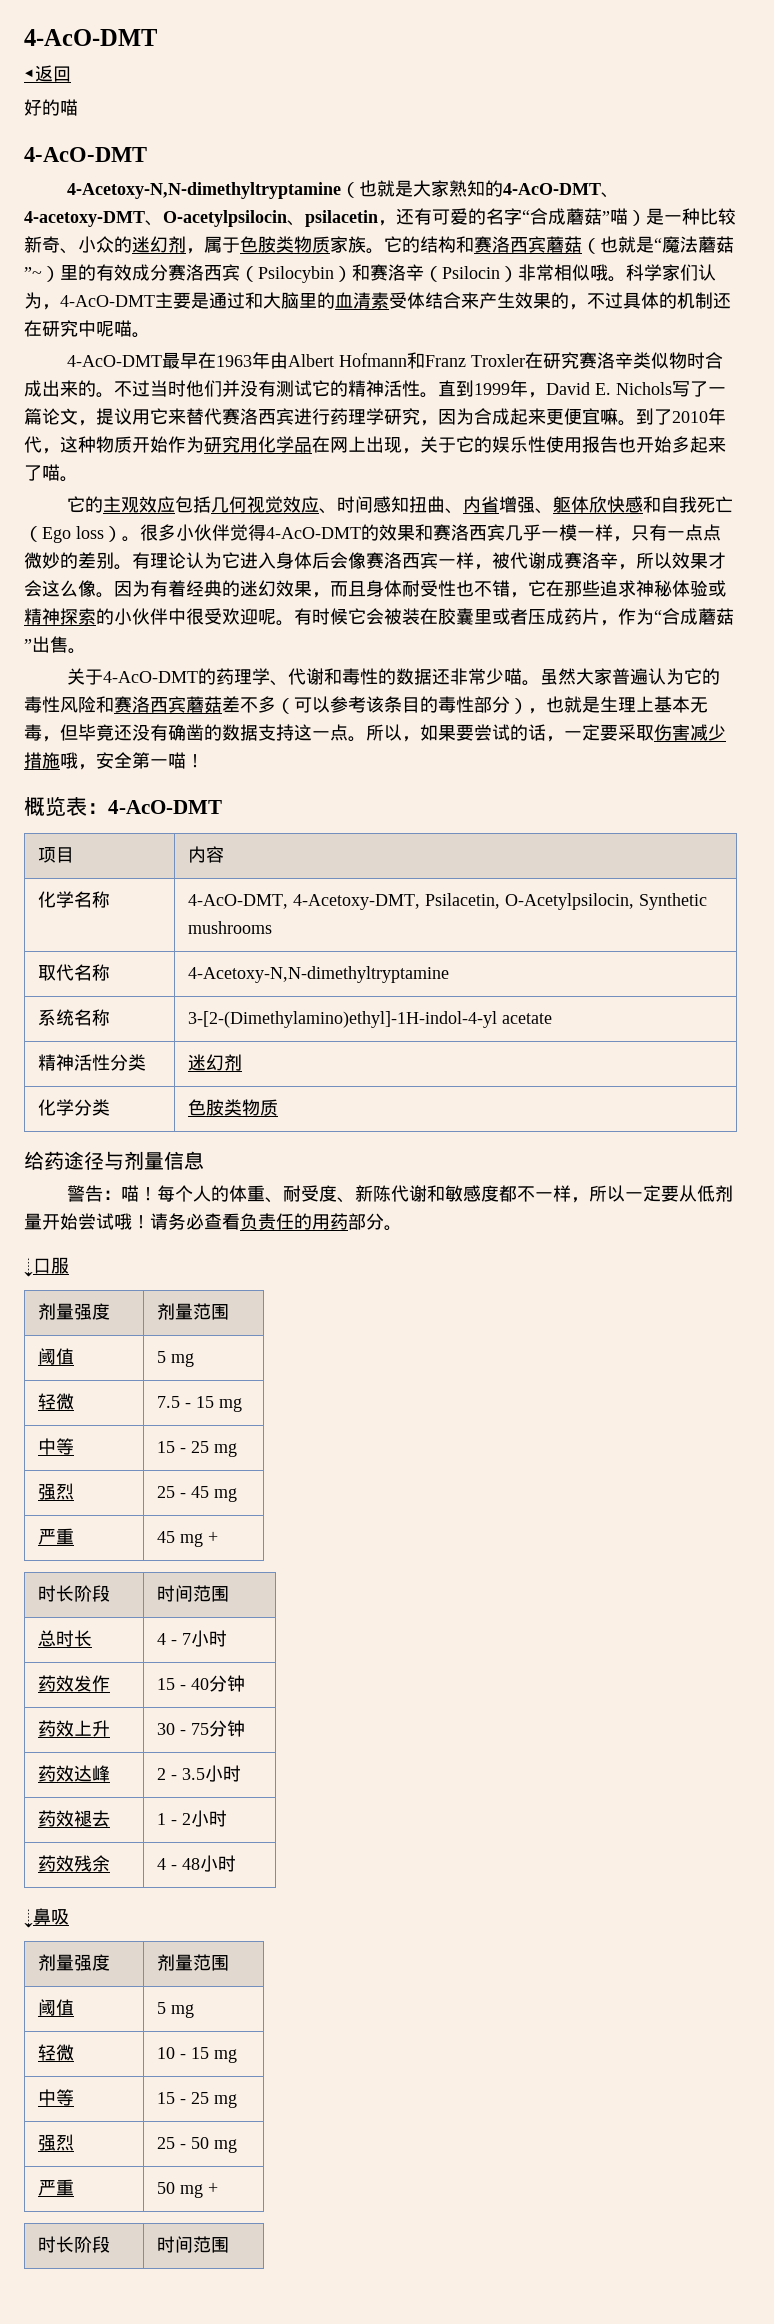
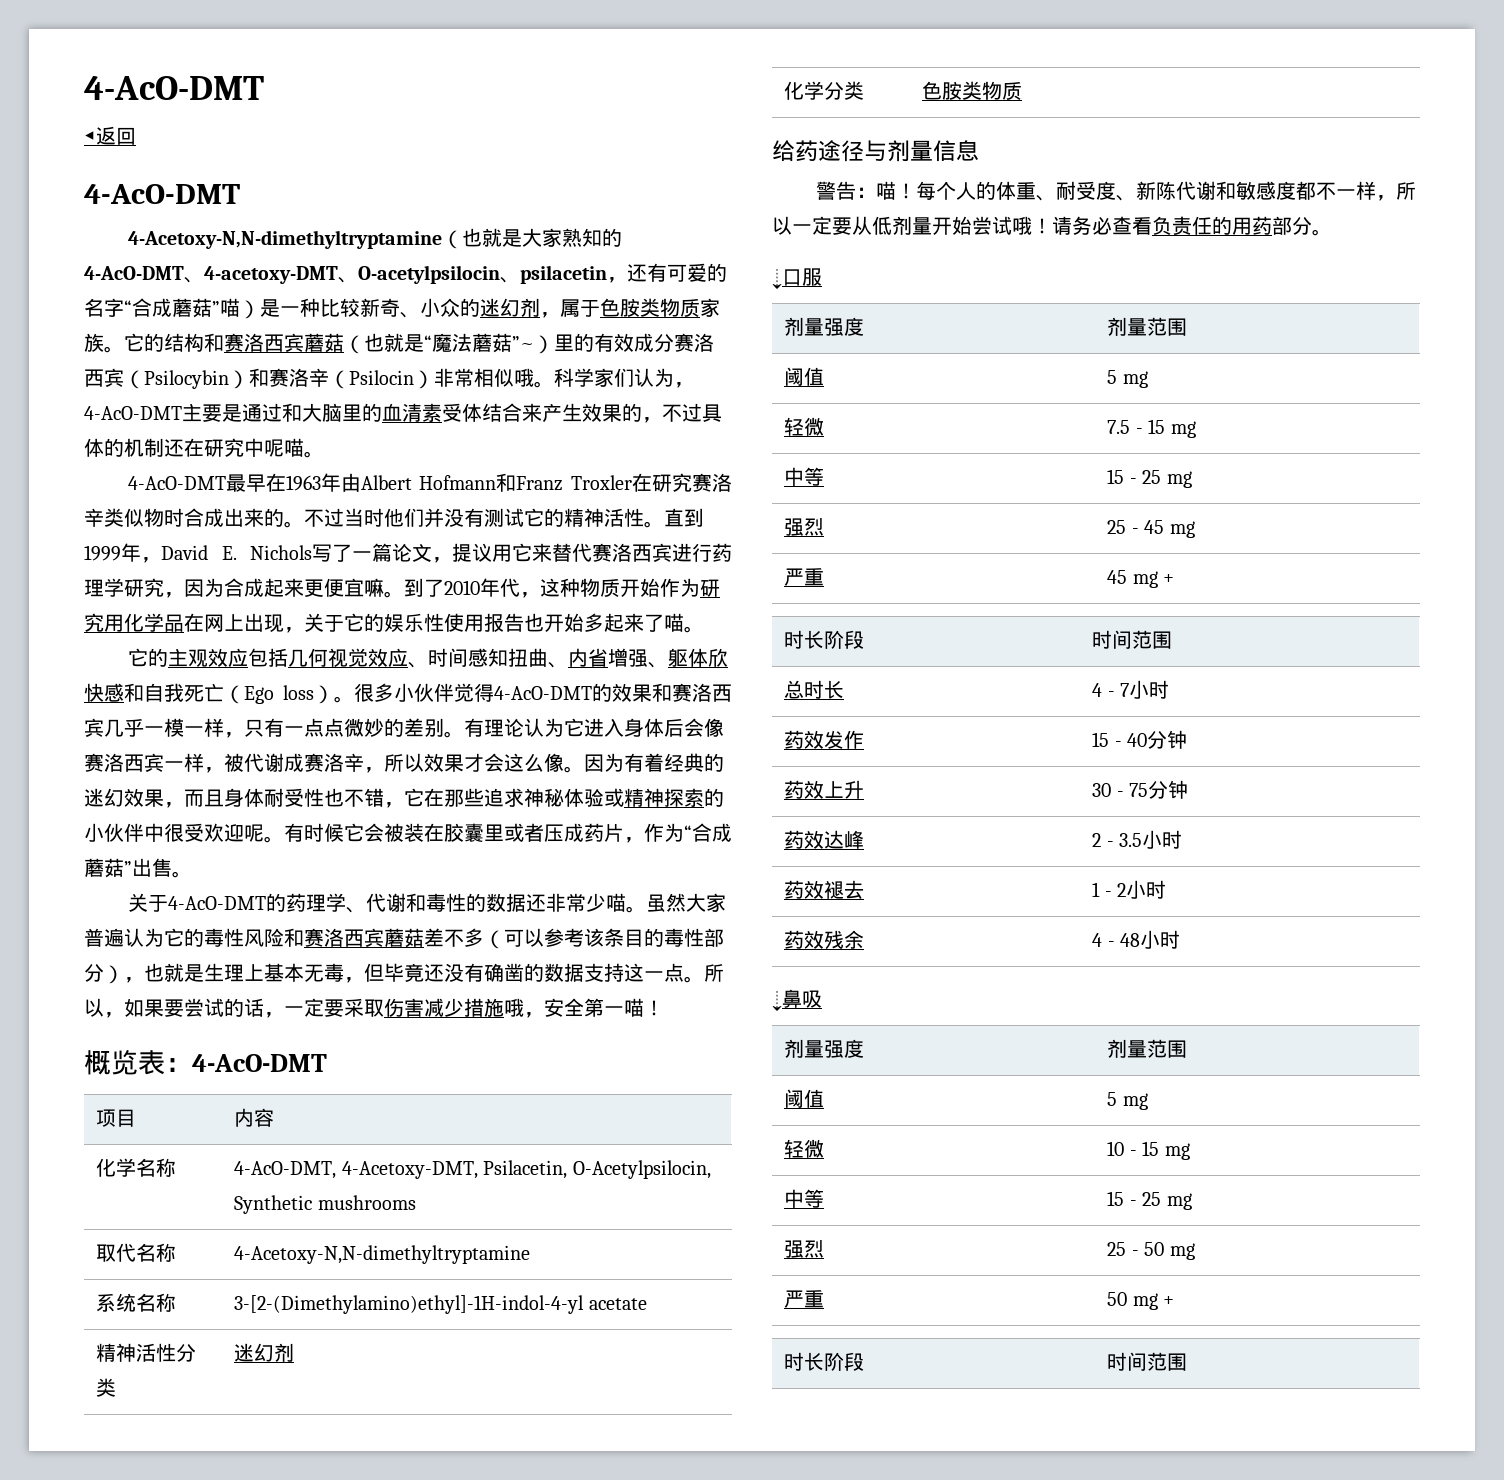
[24,99,78,116] // 好的喵 -> (136, 136) none

